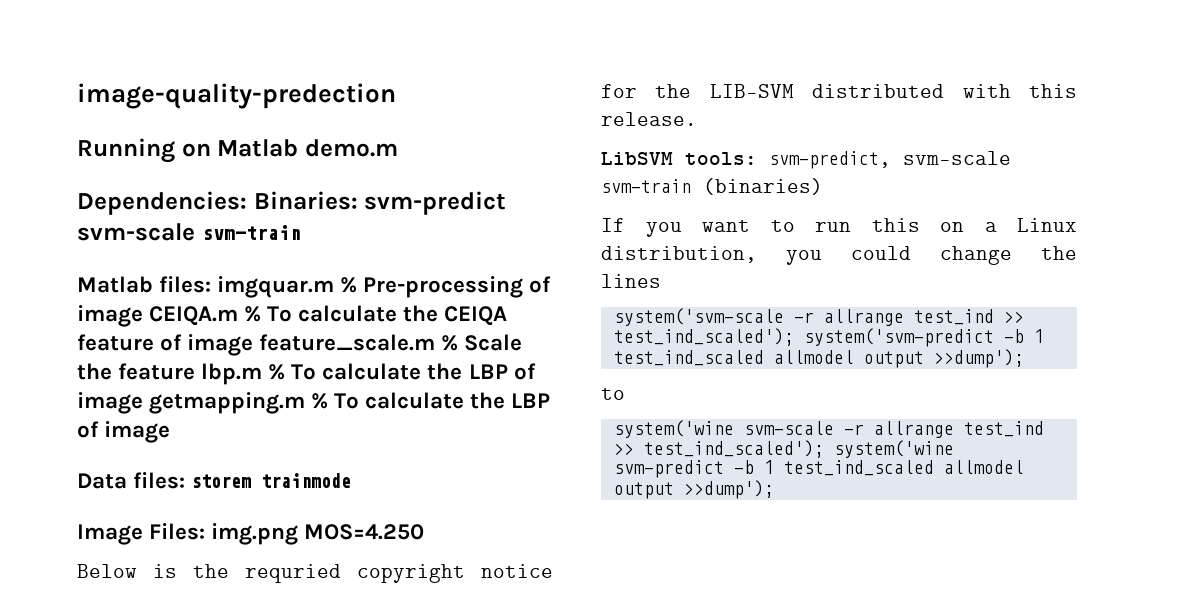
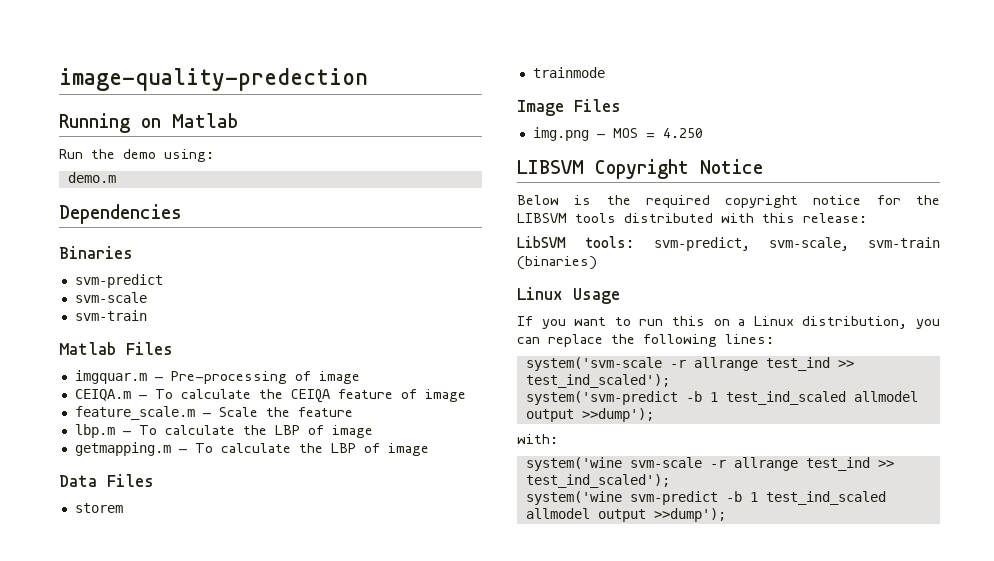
(299, 148) none -> [59,149,214,162] // Run the demo using: //
[77,191,507,215] [77,223,195,241] Dependencies: Binaries: svm-predict svm-scale -> [59,204,182,224] [59,246,133,259] [74,274,163,288] [74,292,147,303] Dependencies // Binaries // svm-predict // svm-scale //
[159,276,358,298] files: imgquar.m % -> [126,342,173,355] [74,370,163,384] Files // imgquar.m —
[149,306,262,326] CEIQA.m % -> [74,389,147,401] // CEIQA.m —
[259,334,459,351] feature_scale.m % -> [74,406,211,420] // feature_scale.m —
[201,363,536,385] [77,392,329,414] lbp.m % To calculate the LBP of image getmapping.m % -> [74,424,373,438] [74,442,187,456] // lbp.m — To calculate the LBP of image // getmapping.m —
[133,472,186,489] files: -> [107,474,154,487] Files //
(252, 481) none -> (123, 508) //
[149,523,425,545] Files: img.png MOS=4.250 -> [574,99,621,112] [532,127,703,141] [517,159,763,179] Files // img.png — MOS = 4.250 // LIBSVM Copyright Notice
[245,564,341,583] requried -> [645,195,710,208] required
[709,84,794,98] LIB-SVM -> [517,213,616,223] LIBSVM tools
[601,112,697,126] release. -> [803,213,867,223] release:
[903,151,1011,165] svm-scale -> [768,237,849,251] svm-scale,
(823, 186) none -> [517,287,620,304] // Linux Usage
[851,246,1077,265] [601,274,661,288] could change the lines -> [517,334,774,347] can replace the following lines:
(794, 337) none -> (670, 381) //
[601,388,625,400] to -> [517,434,558,444] with:
(824, 449) none -> (670, 481) //

